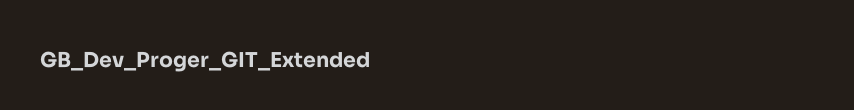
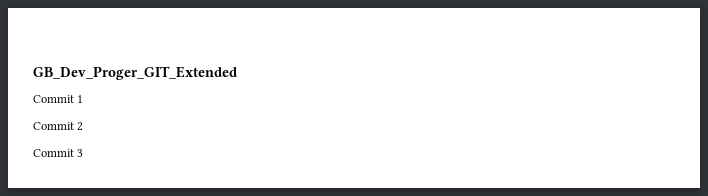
(370, 61) none -> [33,95,84,103] [33,122,84,131] [33,149,84,157] // Commit 1 // Commit 2 // Commit 3

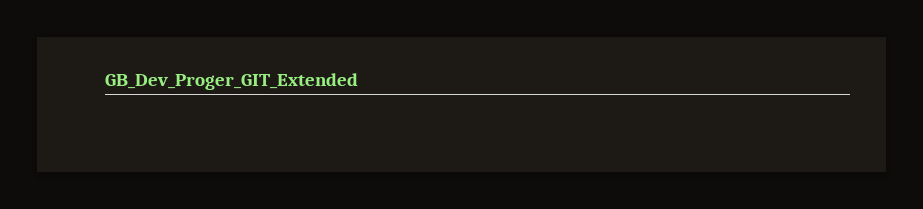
[33,95,84,103] [33,122,84,131] [33,149,84,157] // Commit 1 // Commit 2 // Commit 3 -> (358, 81) none

